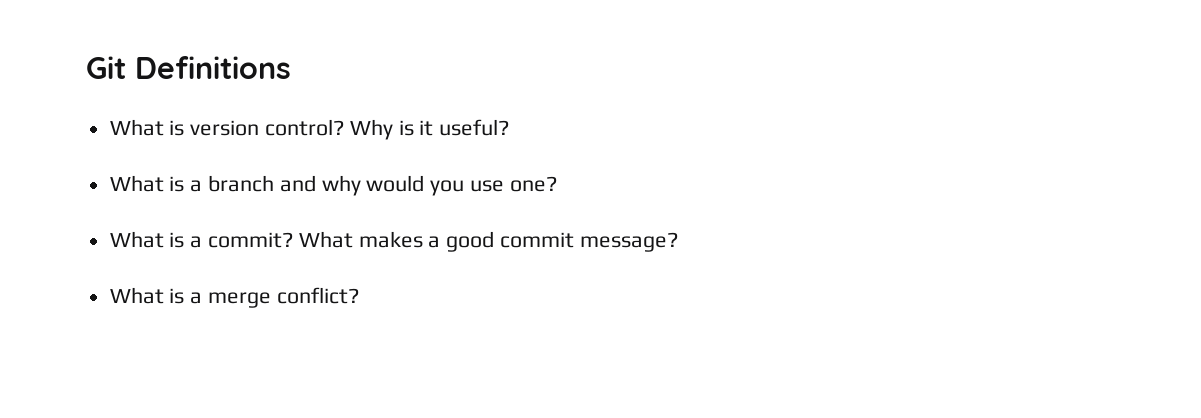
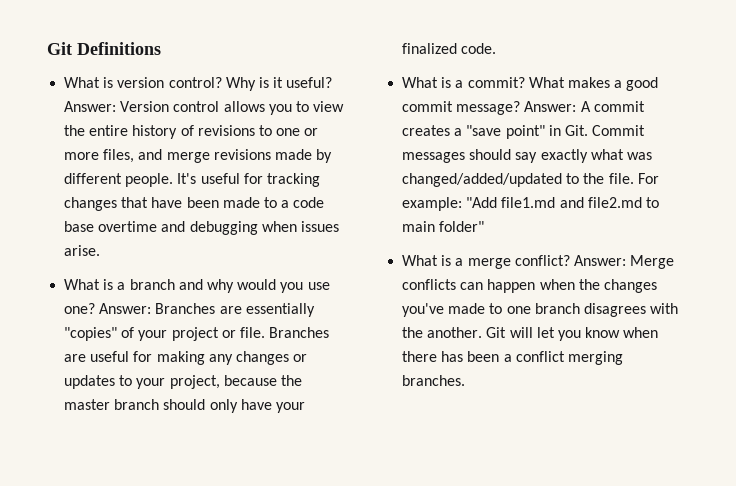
(510, 127) none -> [64,101,345,115] [64,125,319,139] [64,149,333,163] [64,173,320,187] [64,197,325,211] [64,221,339,235] [64,245,101,256] Answer: Version control allows you to view the entire history of revisions to one or more files, and merge revisions made by different people. It's useful for tracking changes that have been made to a code base overtime and debugging when issues arise.
(557, 184) none -> [99,303,315,317] [64,327,330,341] [64,351,308,365] [64,375,302,389] [64,399,305,413] [402,43,497,54] Answer: Branches are essentially "copies" of your project or file. Branches are useful for making any changes or updates to your project, because the master branch should only have your finalized code.
(678, 242) none -> [524,101,645,112] [402,125,646,139] [402,149,652,163] [402,173,659,187] [402,197,659,211] [402,221,485,232] Answer: A commit creates a "save point" in Git. Commit messages should say exactly what was changed/added/updated to the file. For example: "Add file1.md and file2.md to main folder"
(359, 295) none -> [573,255,675,269] [402,279,657,293] [402,303,679,317] [402,327,659,341] [402,351,623,365] [402,375,466,386] Answer: Merge conflicts can happen when the changes you've made to one branch disagrees with the another. Git will let you know when there has been a conflict merging branches.

